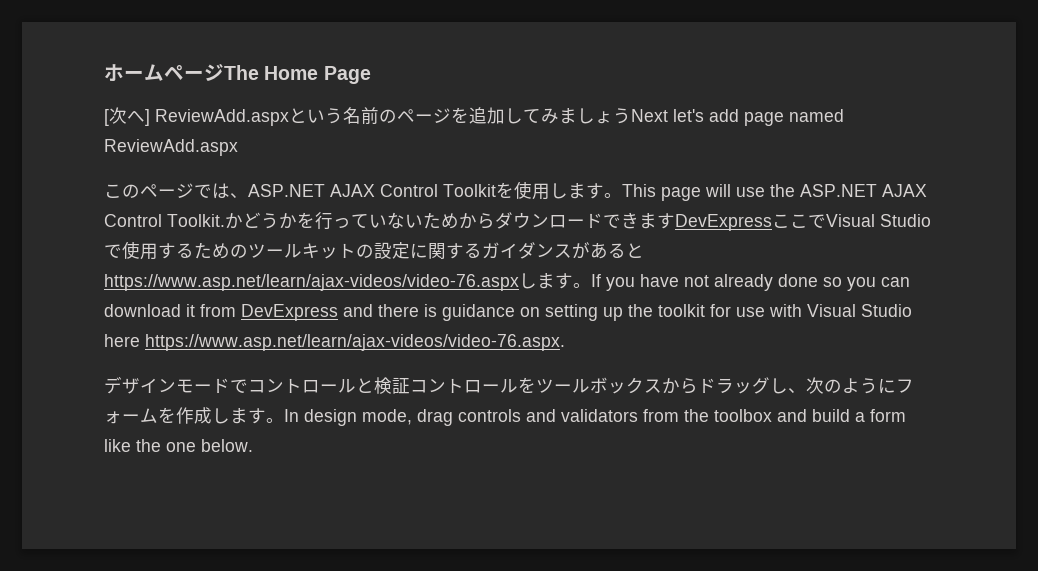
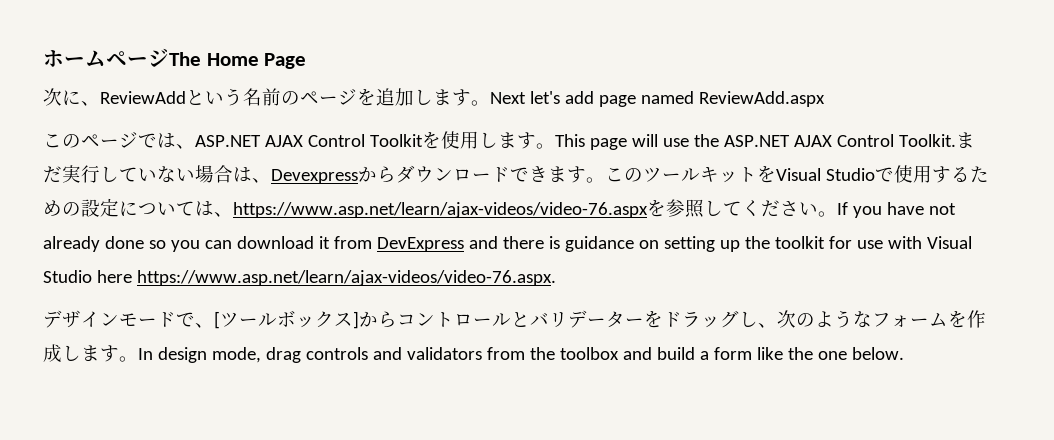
[104,107,289,126] [次へ] ReviewAdd.aspx -> [43,88,186,106] 次に、ReviewAdd
[523,108,631,124] てみましょう -> [433,89,490,106] ます。
[225,212,459,230] かどうかを行っていないため -> [955,132,975,149] [43,165,358,184] まだ実行していない場合は、Devexpress
[675,214,826,231] DevExpressここで -> [586,165,776,183] 。このツールキットを
[248,242,644,259] [104,273,573,291] ツールキットの設定に関するガイダンスがあるとhttps://www.asp.net/learn/ajax-videos/video-76.aspxします -> [81,198,818,218] 設定については、https://www.asp.net/learn/ajax-videos/video-76.aspxを参照してください
[248,377,698,394] コントロールと検証コントロールをツールボックスから -> [195,310,663,329] 、[ツールボックス]からコントロールとバリデーターを
[878,378,896,394] に -> [853,311,872,328] な

